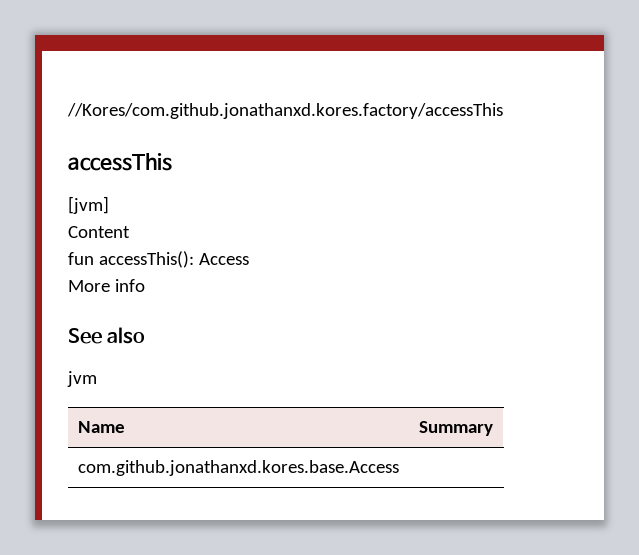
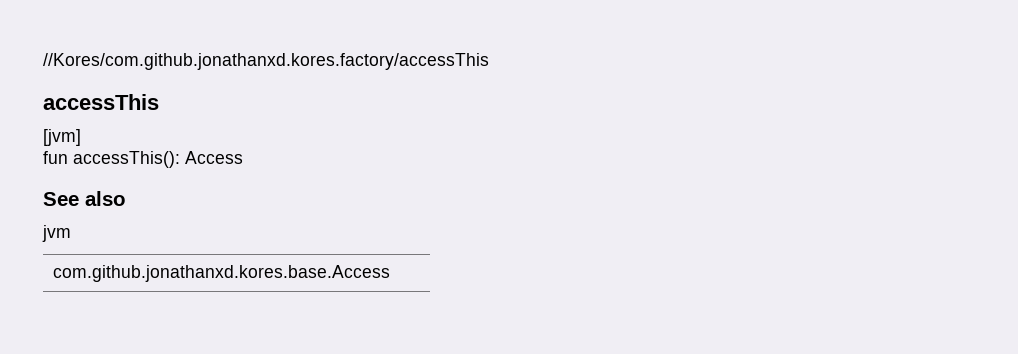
[68,226,130,238] // Content -> (81, 137) none
[68,279,145,292] // More info -> (243, 157) none
[77,421,125,433] [418,421,493,436] // Name | Summary -> (71, 233) none

